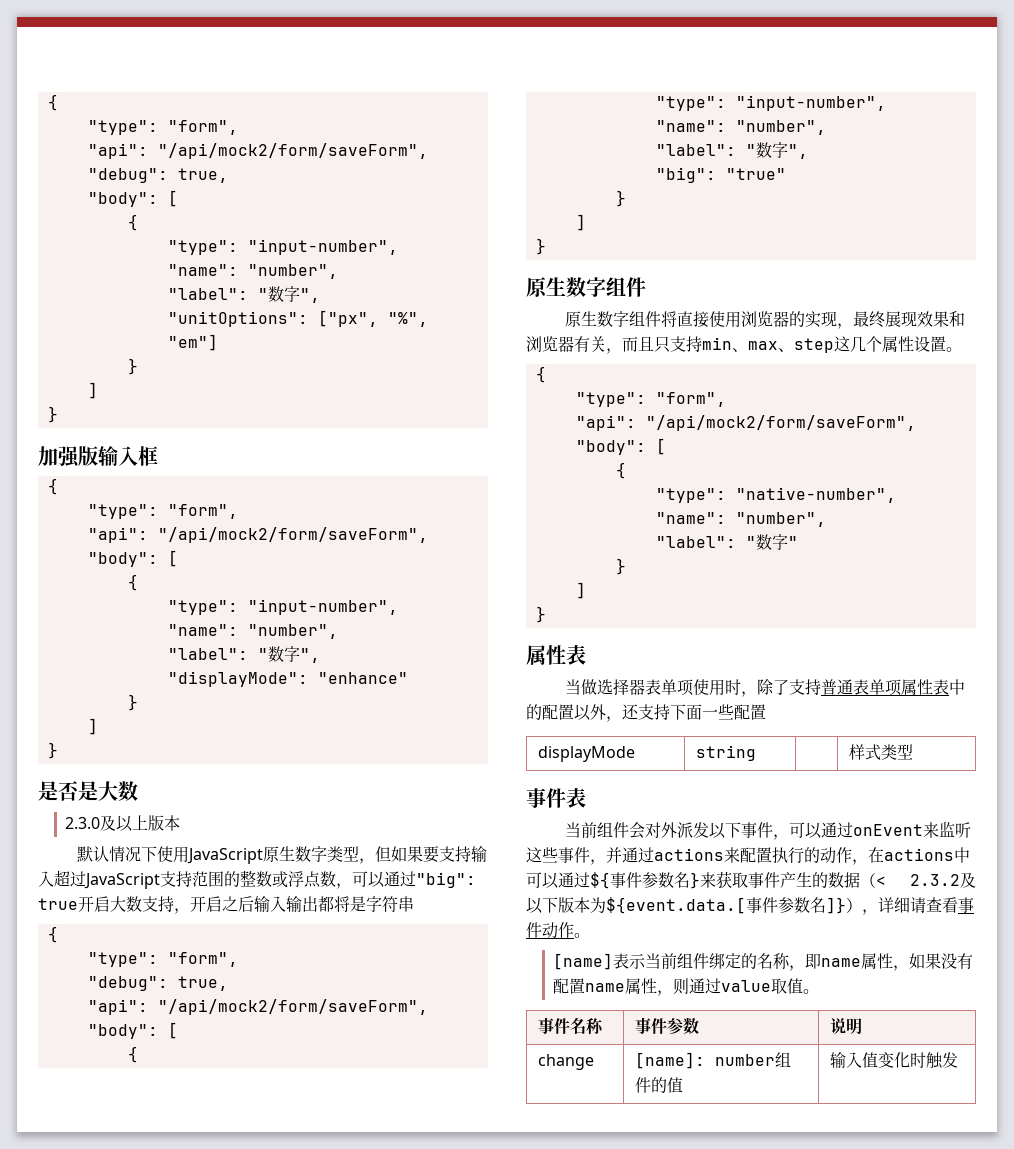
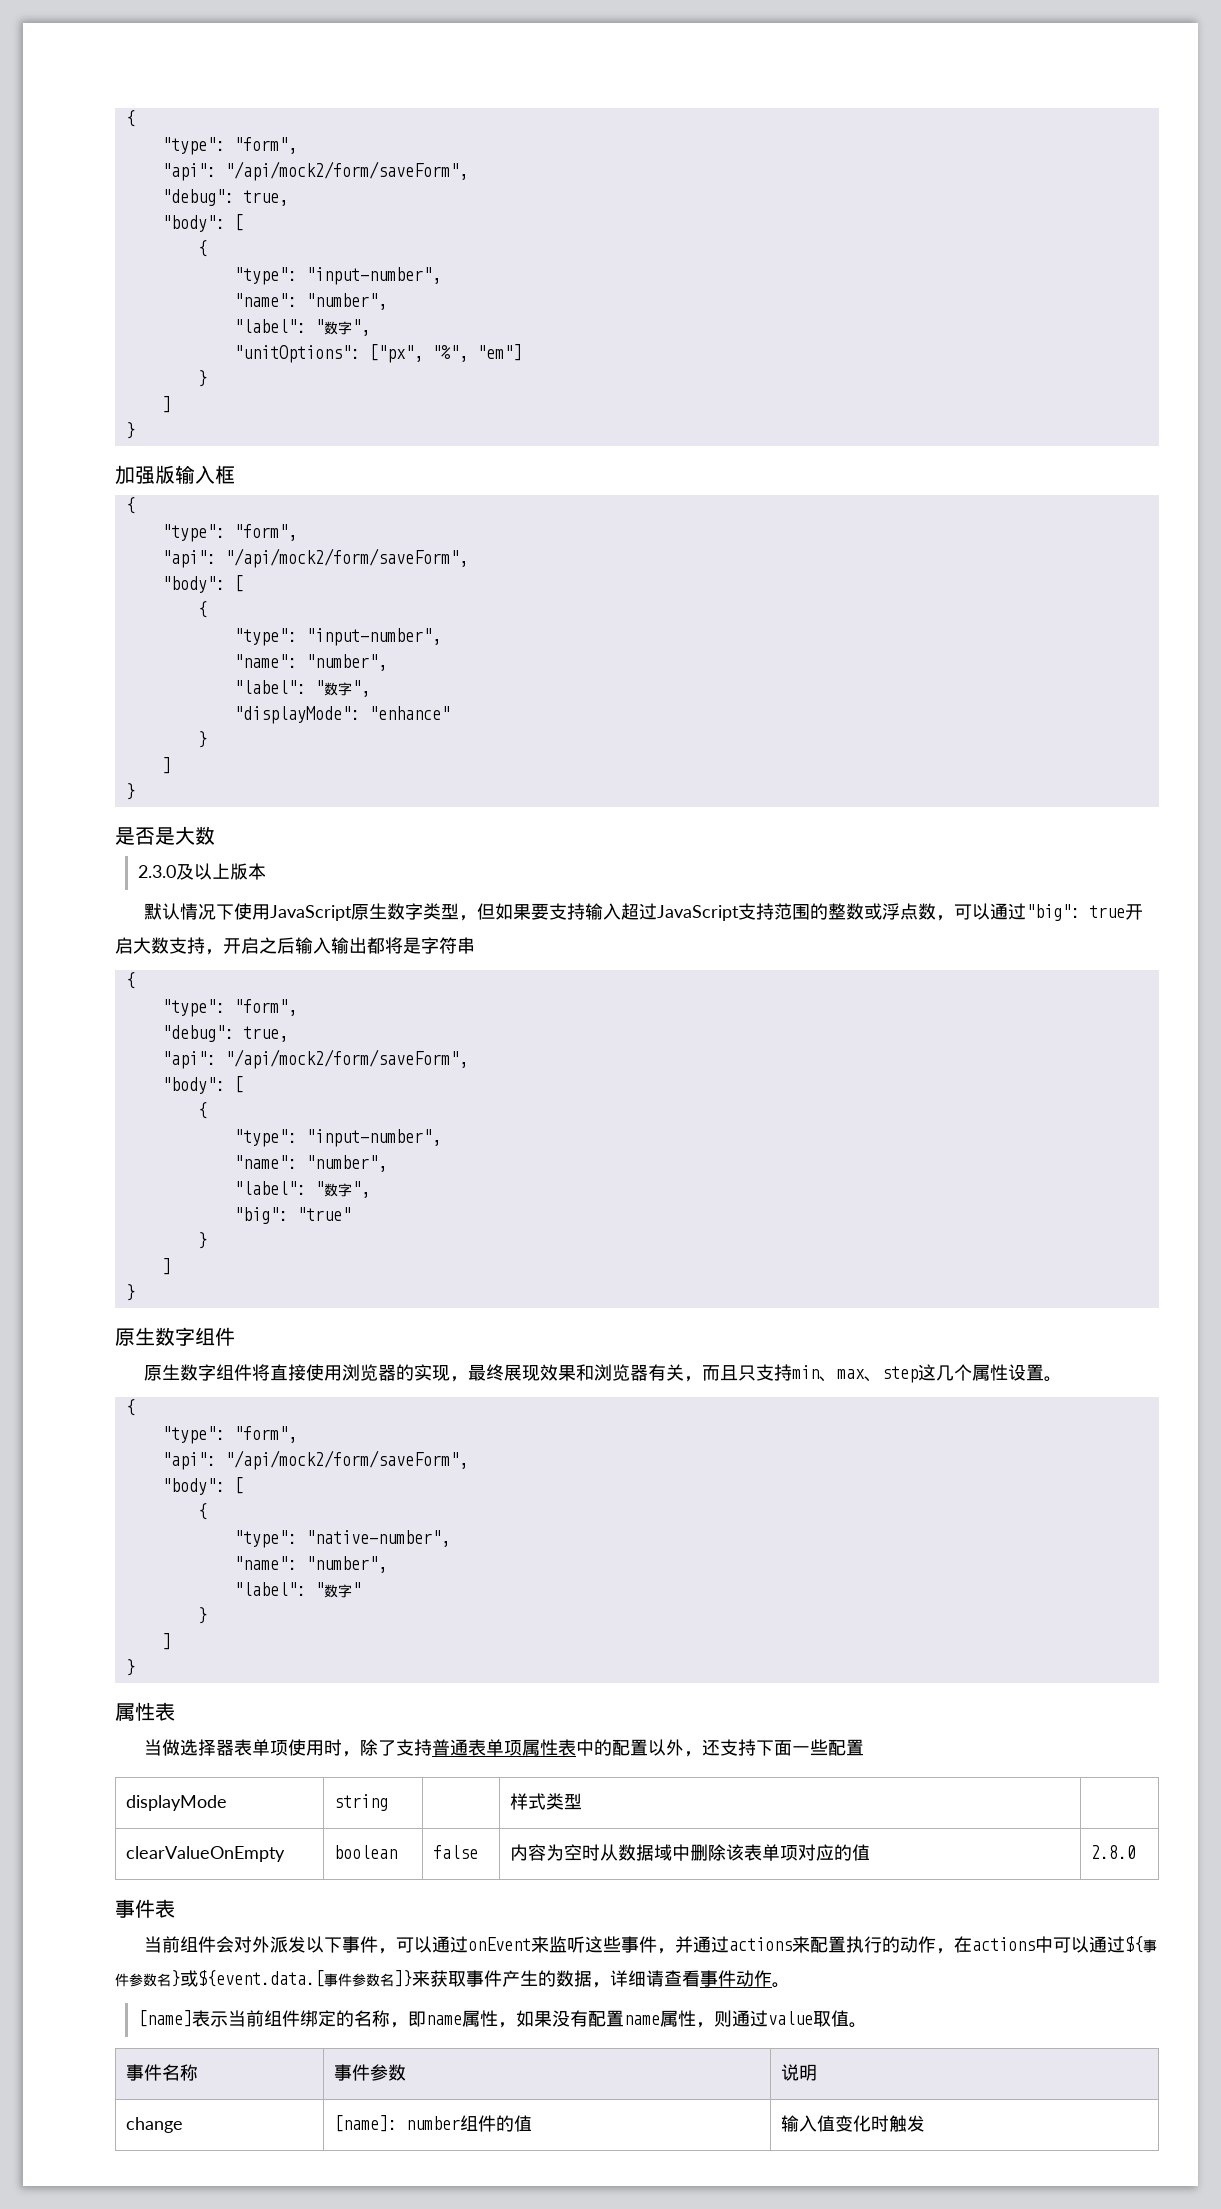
(914, 752) none -> [125,1846,285,1862] [333,1845,397,1859] [432,1845,478,1859] [509,1844,870,1861] [1090,1845,1136,1859] | // clearValueOnEmpty | boolean | false | 内容为空时从数据域中删除该表单项对应的值 | 2.8.0
(700, 880) none -> [180,1970,412,1987] 或${event.data.[事件参数名]}
[860,872,976,888] [526,897,862,914] （< 2.3.2及以下版本为${event.data.[事件参数名]}） -> (592, 1978) none

